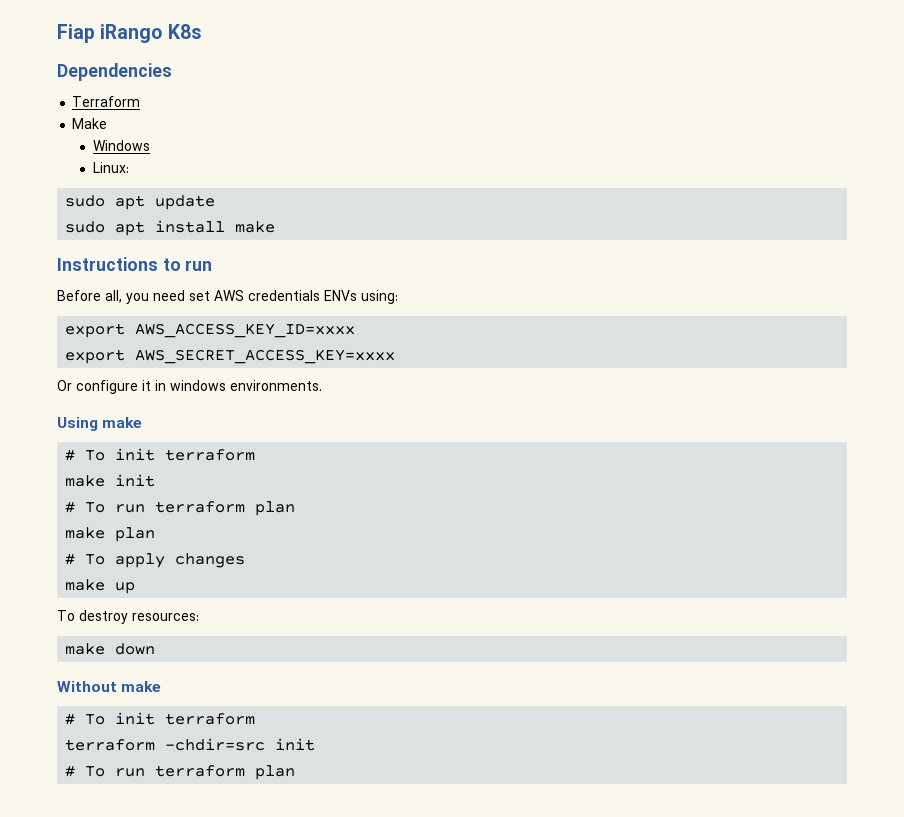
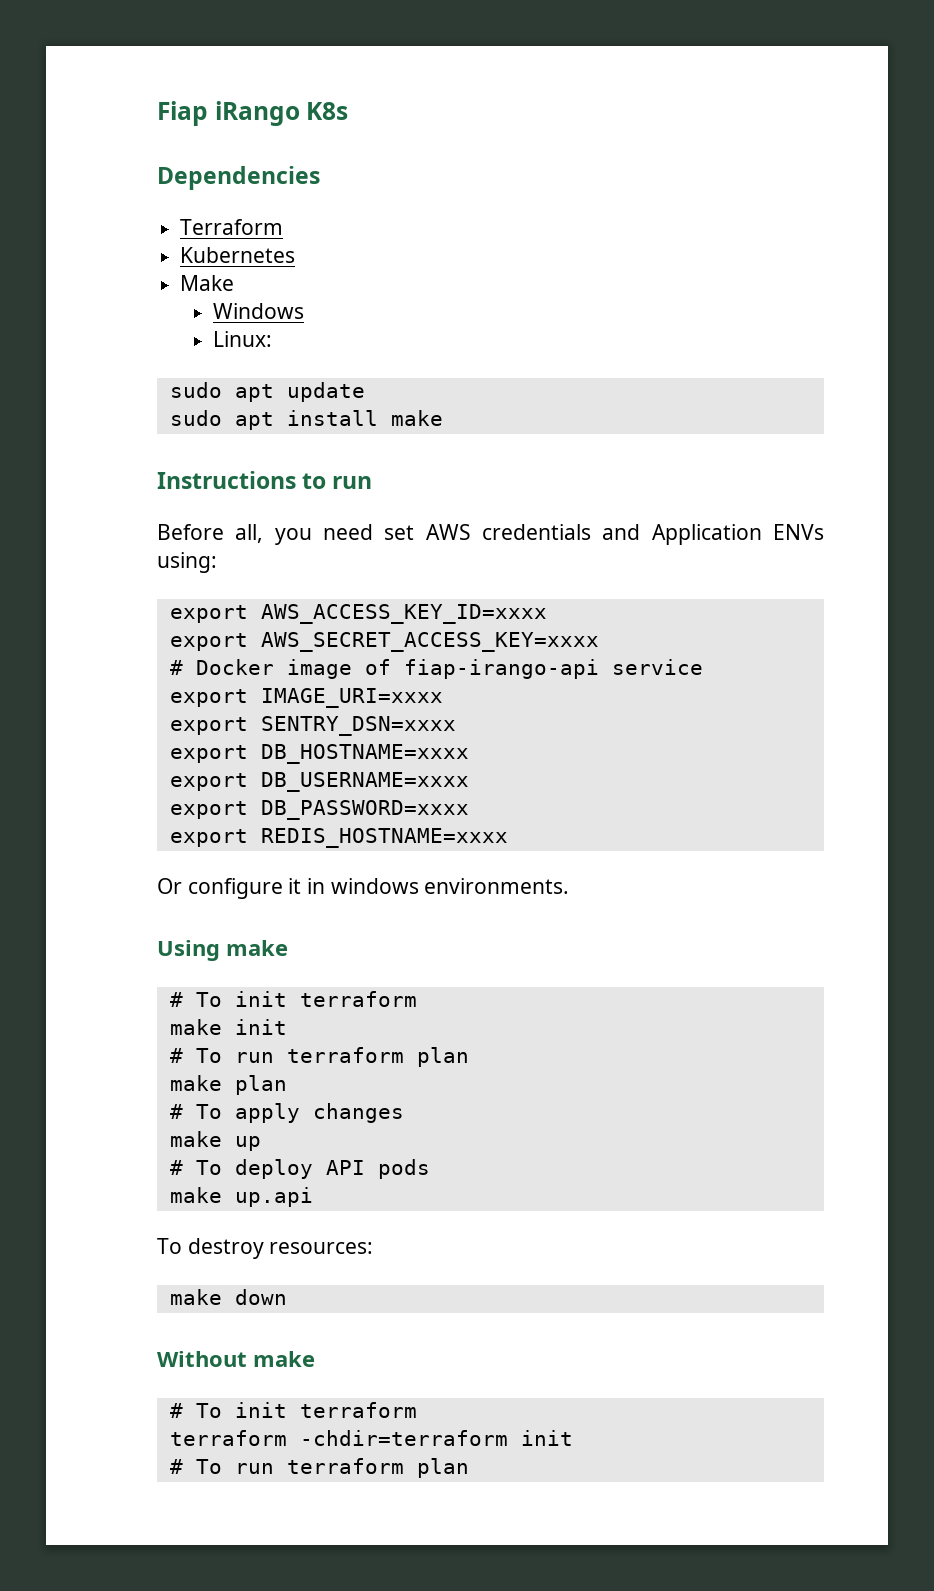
(141, 101) none -> [180,247,296,263] // Kubernetes
(320, 295) none -> [602,524,762,545] and Application
(396, 356) none -> [169,659,703,679] [169,688,443,708] [169,716,456,736] [169,744,469,764] [169,772,469,792] [169,800,469,820] [169,828,508,848] // # Docker image of fiap-irango-api service // export IMAGE_URI=xxxx // export SENTRY_DSN=xxxx // export DB_HOSTNAME=xxxx // export DB_USERNAME=xxxx // export DB_PASSWORD=xxxx // export REDIS_HOSTNAME=xxxx
(136, 588) none -> [169,1159,430,1179] [169,1187,313,1207] // # To deploy API pods // make up.api
[165,738,266,751] -chdir=src -> [299,1430,508,1446] -chdir=terraform

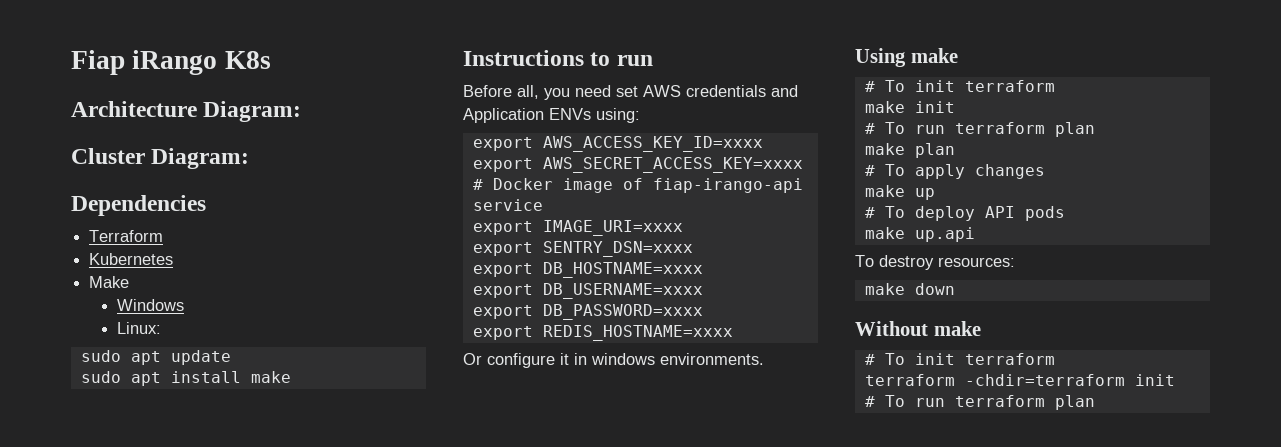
(349, 111) none -> [71,101,302,122] [71,148,250,169] // Architecture Diagram: // Cluster Diagram:

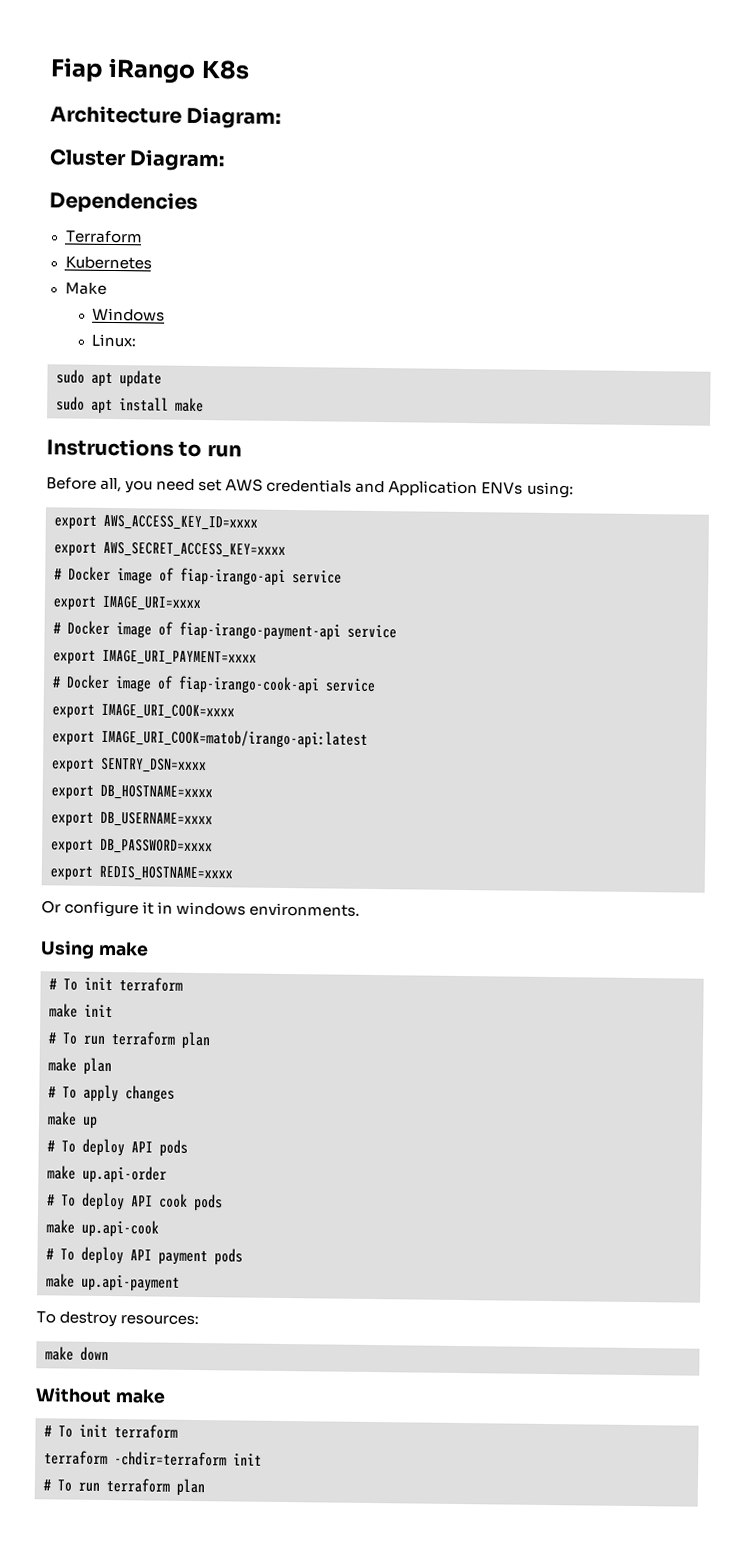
(683, 228) none -> [53,620,397,641] [53,649,257,666] [52,674,376,695] [52,703,235,720] [52,728,368,749] // # Docker image of fiap-irango-payment-api service // export IMAGE_URI_PAYMENT=xxxx // # Docker image of fiap-irango-cook-api service // export IMAGE_URI_COOK=xxxx // export IMAGE_URI_COOK=matob/irango-api:latest
[914,227,975,242] up.api -> [82,1165,167,1184] [47,1192,223,1212] [46,1219,159,1238] [46,1246,243,1266] [46,1273,180,1292] up.api-order // # To deploy API cook pods // make up.api-cook // # To deploy API payment pods // make up.api-payment

